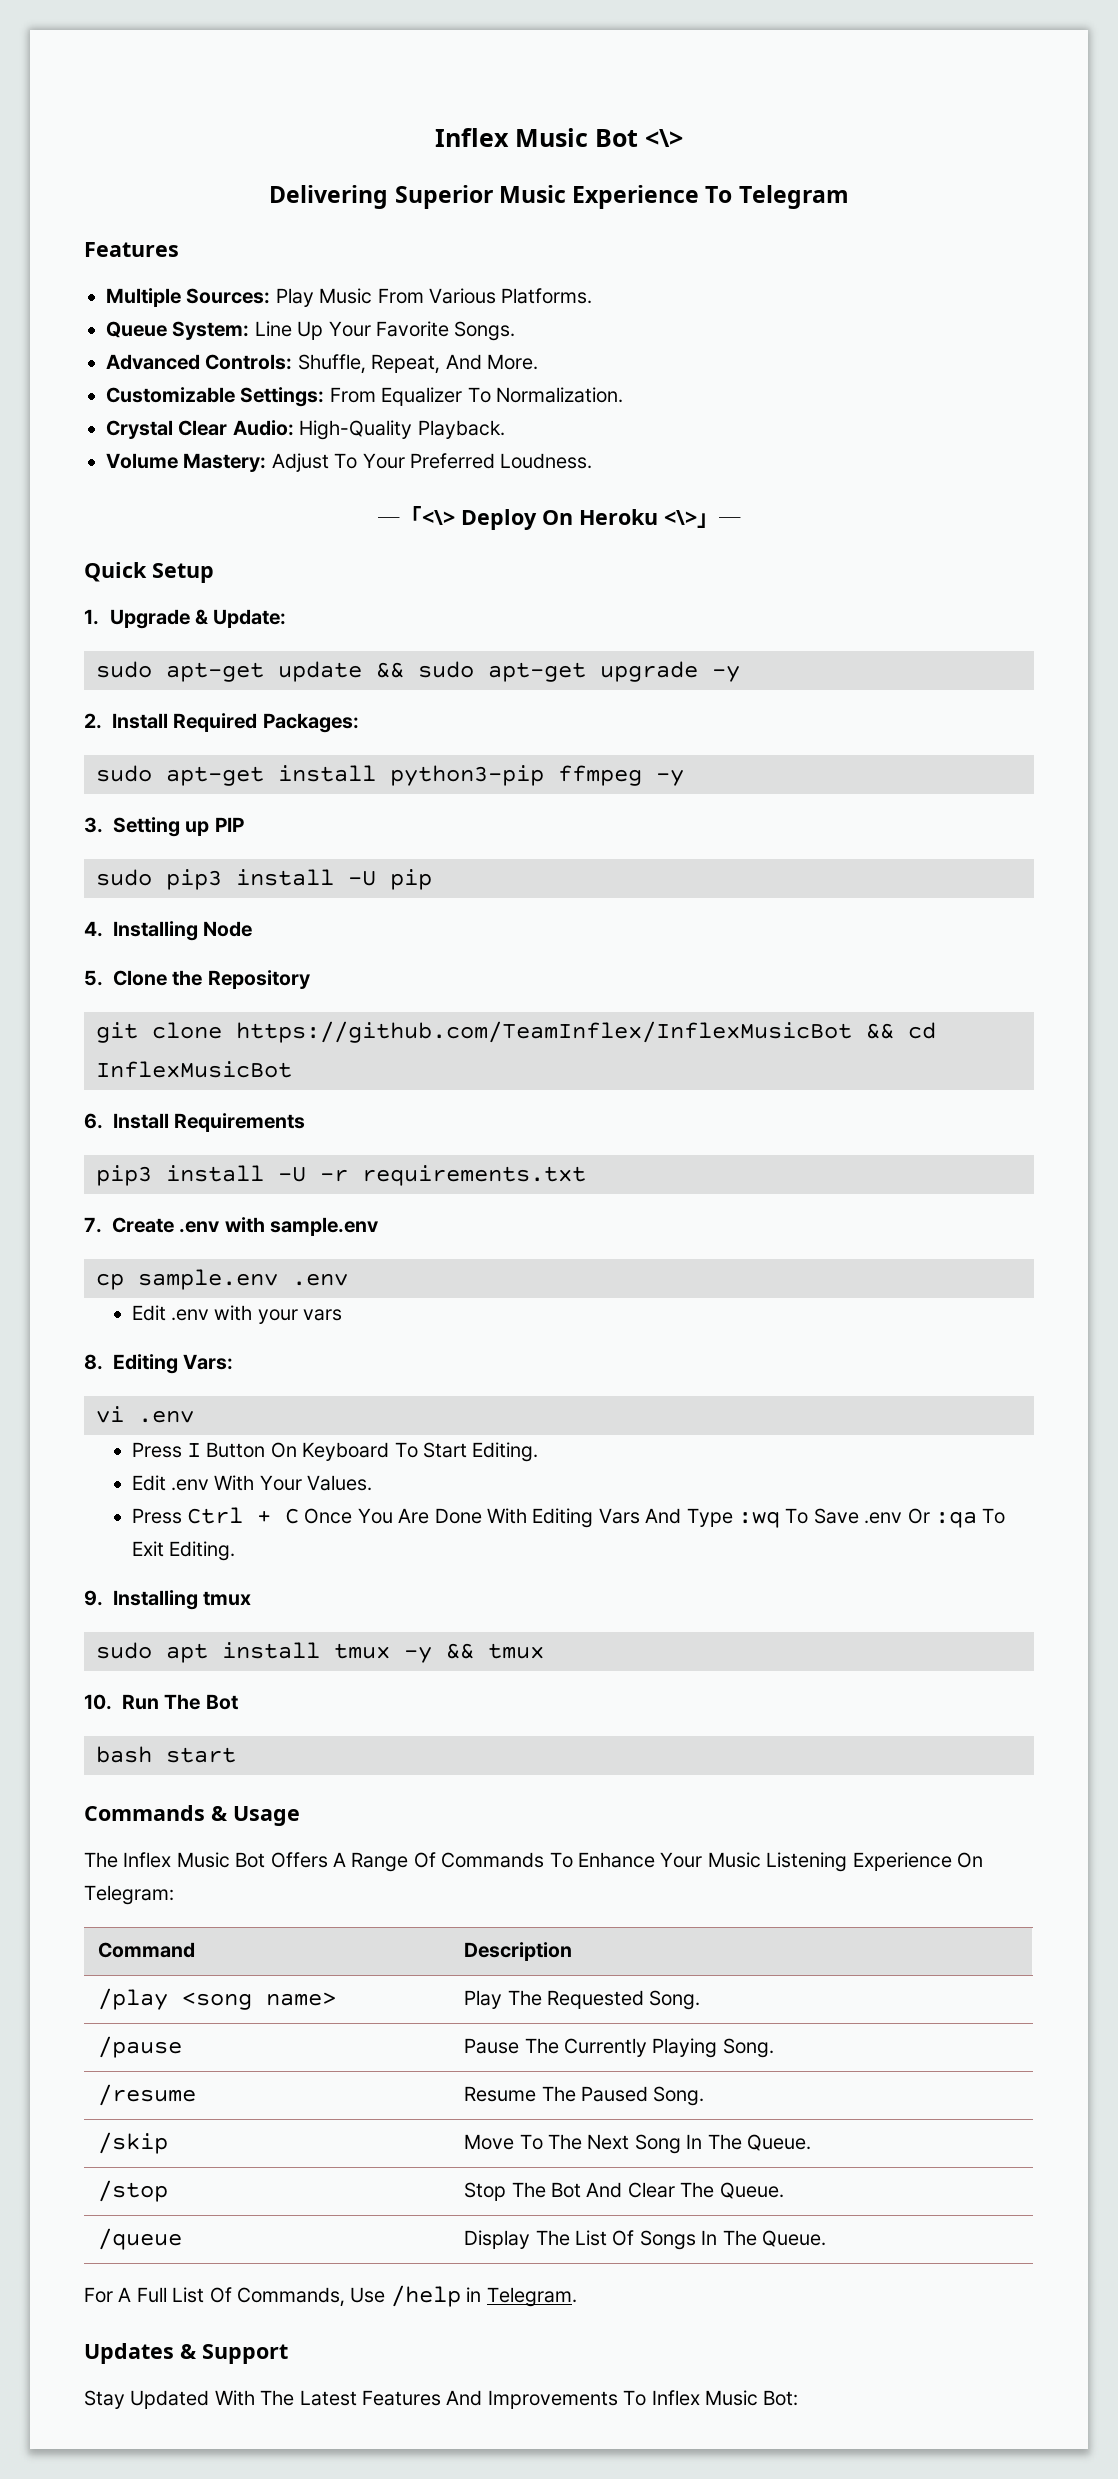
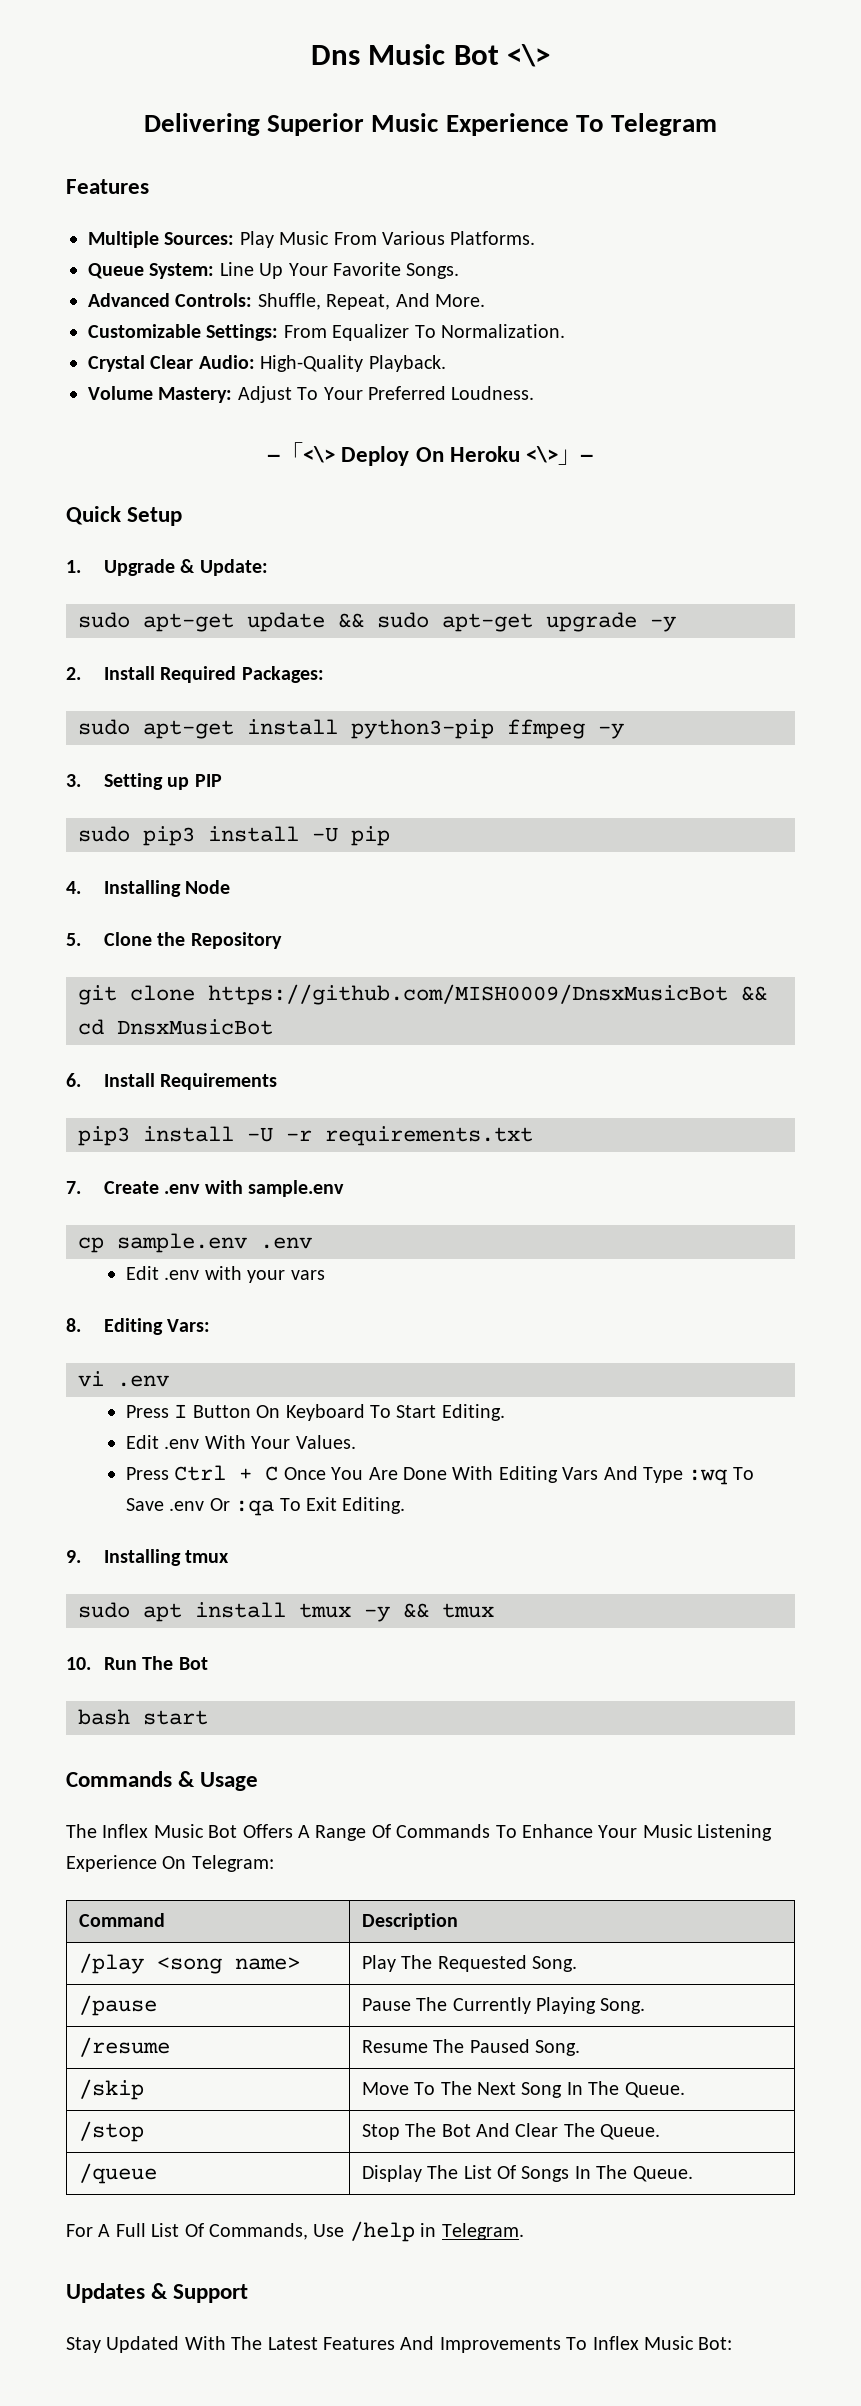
[435,128,509,147] Inflex -> [310,45,360,65] Dns
[236,1021,852,1043] https://github.com/TeamInflex/InflexMusicBot -> [208,984,728,1005] https://github.com/MISH0009/DnsxMusicBot
[96,1061,292,1078] InflexMusicBot -> [117,1019,273,1035] DnsxMusicBot

